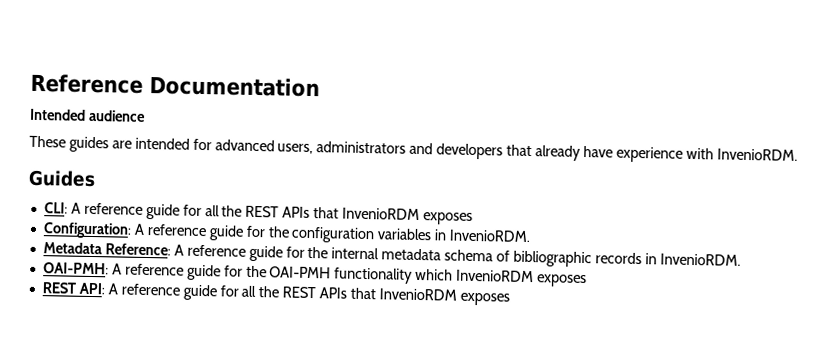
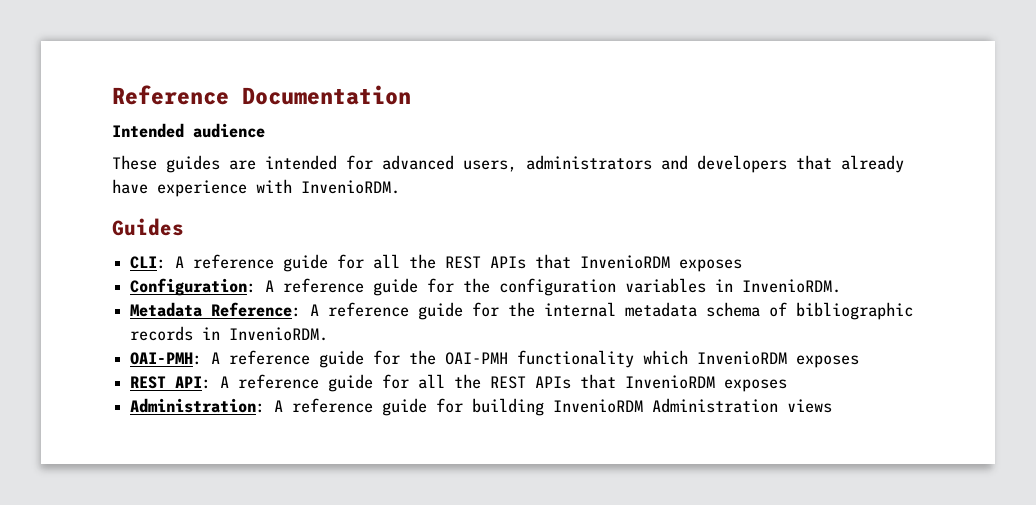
(510, 299) none -> [130,398,833,416] // Administration: A reference guide for building InvenioRDM Administration views

